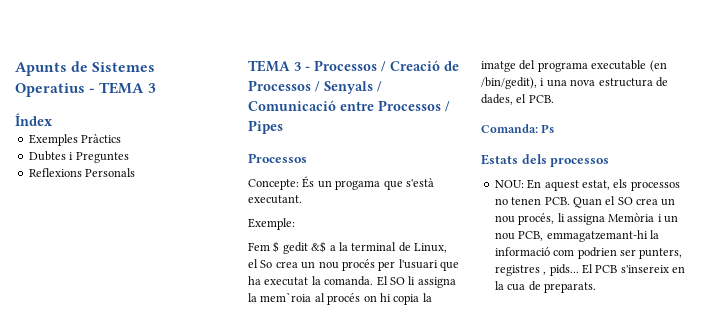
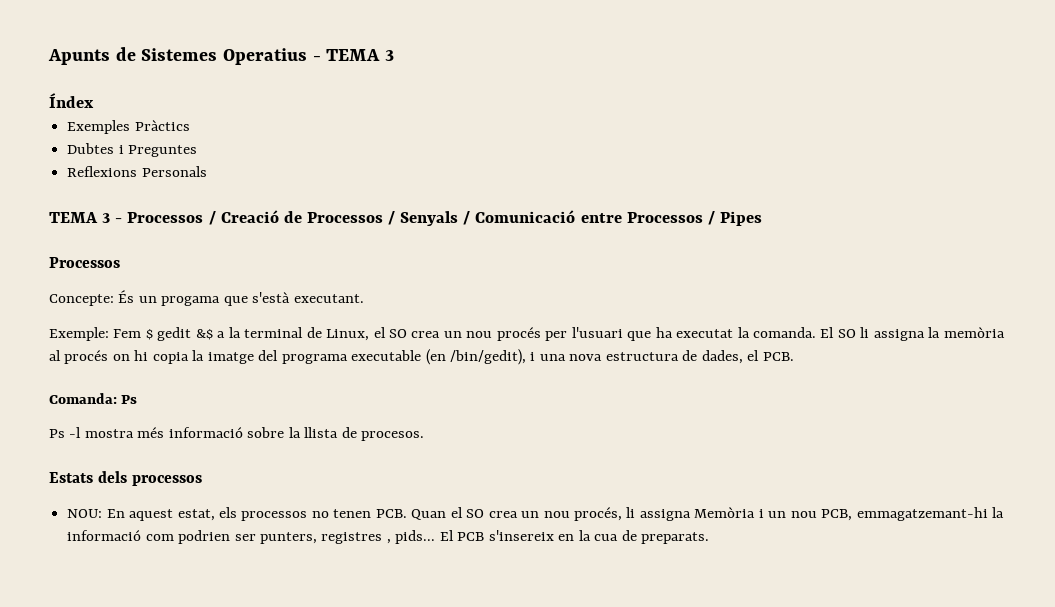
(295, 224) // -> (109, 334) none
[260,260,273,268] So -> [389,329,408,338] SO
[260,292,312,302] mem`roia -> [943,327,1005,338] memòria
(555, 128) none -> [49,427,425,441] // Ps -l mostra més informació sobre la llista de procesos.

